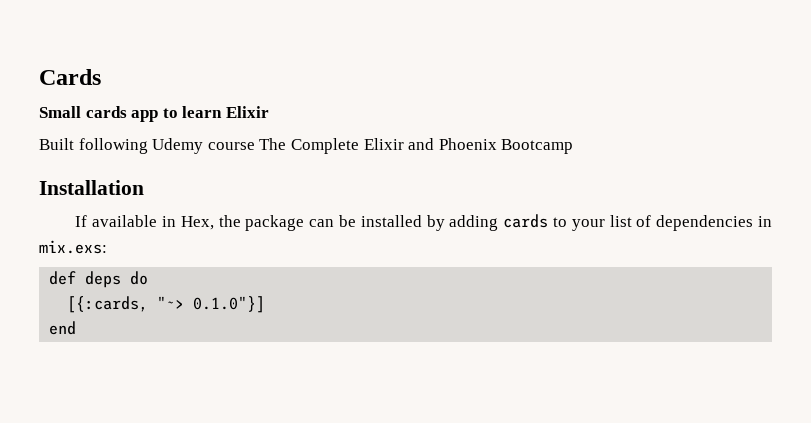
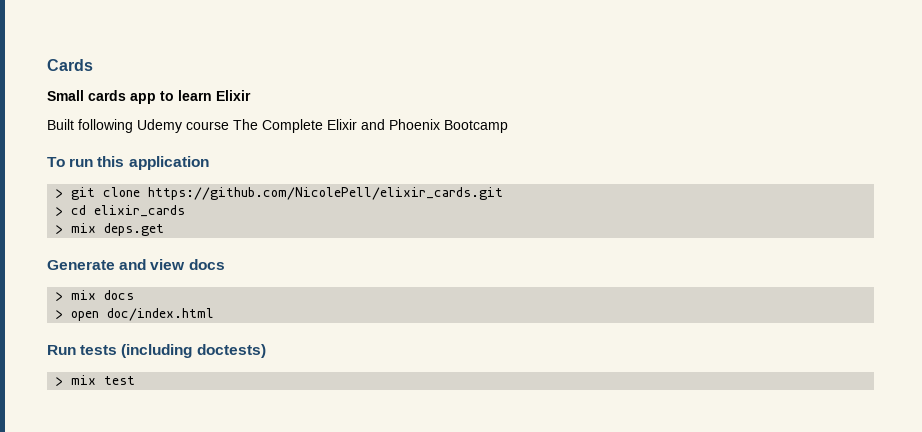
[39,180,144,195] [75,214,773,231] [39,240,107,254] [49,271,149,288] [67,296,266,313] [49,321,77,335] Installation // If available in Hex, the package can be installed by adding cards to your list of dependencies in mix.exs: // def deps do // [{:cards, "~> 0.1.0"}] // end -> [47,156,209,170] [55,187,504,200] [55,205,186,217] [55,223,165,236] [47,259,225,270] [55,290,135,301] [55,308,215,321] [47,344,266,358] [55,375,136,386] To run this application // > git clone https://github.com/NicolePell/elixir_cards.git // > cd elixir_cards // > mix deps.get // Generate and view docs // > mix docs // > open doc/index.html // Run tests (including doctests) // > mix test

